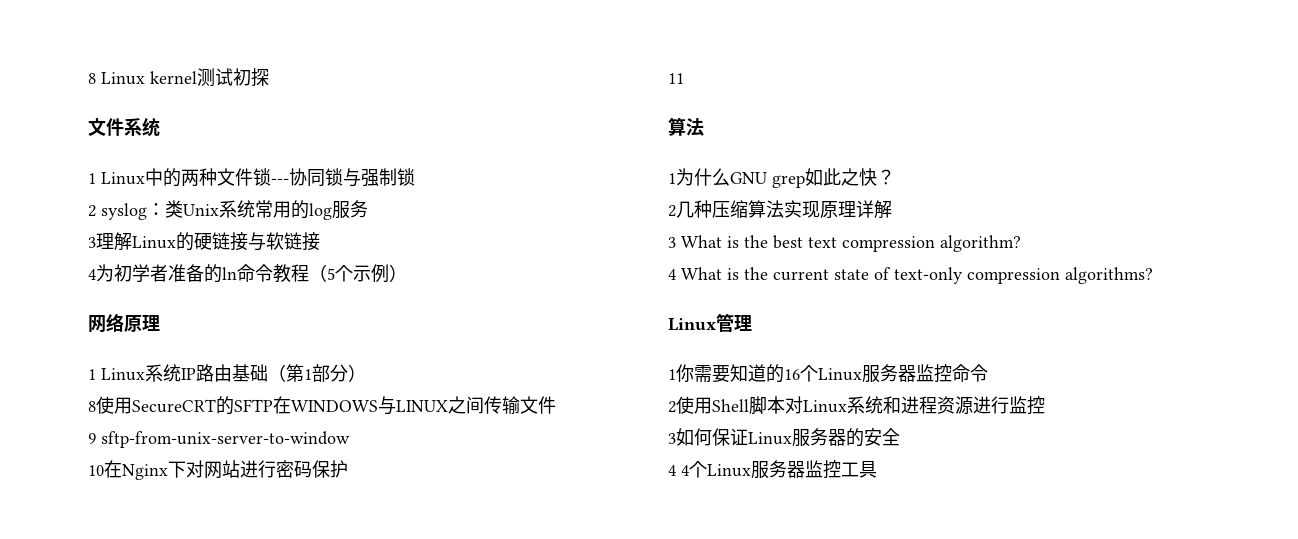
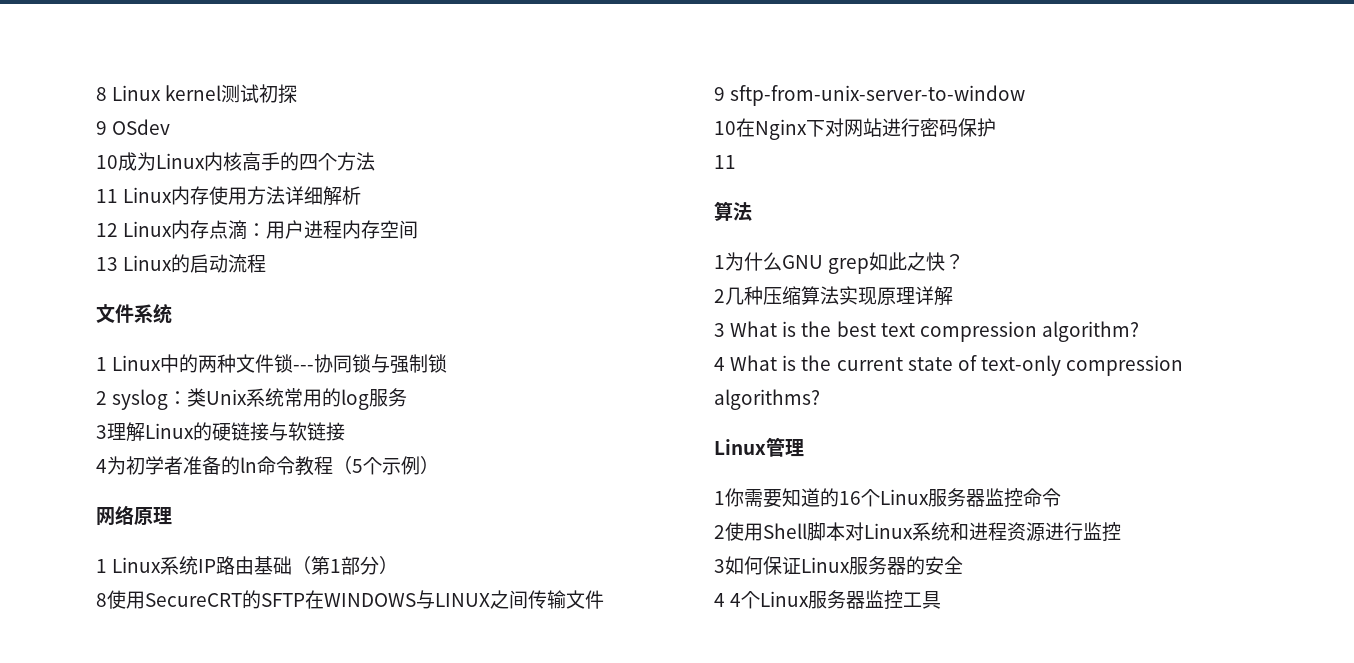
(269, 77) none -> [96,119,171,135] [96,152,375,171] [96,186,362,206] [96,220,419,239] [96,254,267,273] // 9 OSdev // 10成为Linux内核高手的四个方法 // 11 Linux内存使用方法详细解析 // 12 Linux内存点滴：用户进程内存空间 // 13 Linux的启动流程

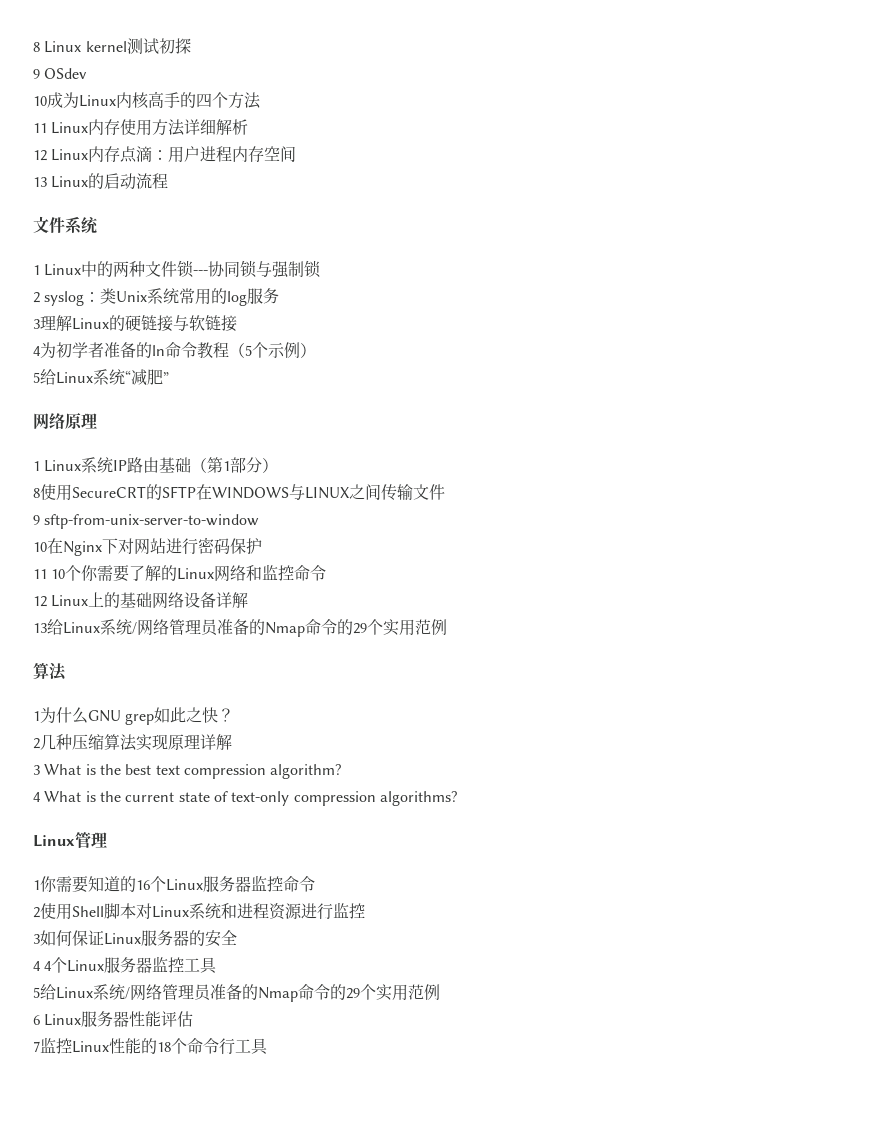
(439, 465) none -> [33,369,169,386] // 5给Linux系统“减肥”
(736, 162) none -> [51,564,327,582] [33,592,249,609] [33,619,447,637] 10个你需要了解的Linux网络和监控命令 // 12 Linux上的基础网络设备详解 // 13给Linux系统/网络管理员准备的Nmap命令的29个实用范例
(942, 600) none -> [33,984,440,1002] [33,1011,194,1027] [33,1037,268,1055] // 5给Linux系统/网络管理员准备的Nmap命令的29个实用范例 // 6 Linux服务器性能评估 // 7监控Linux性能的18个命令行工具

